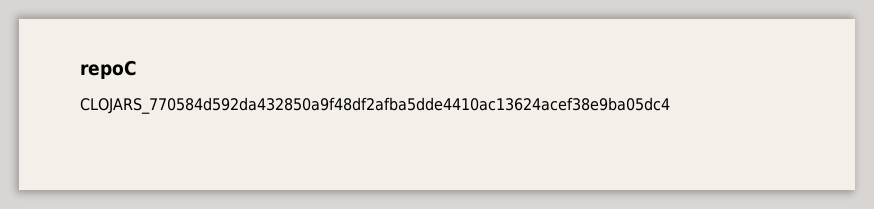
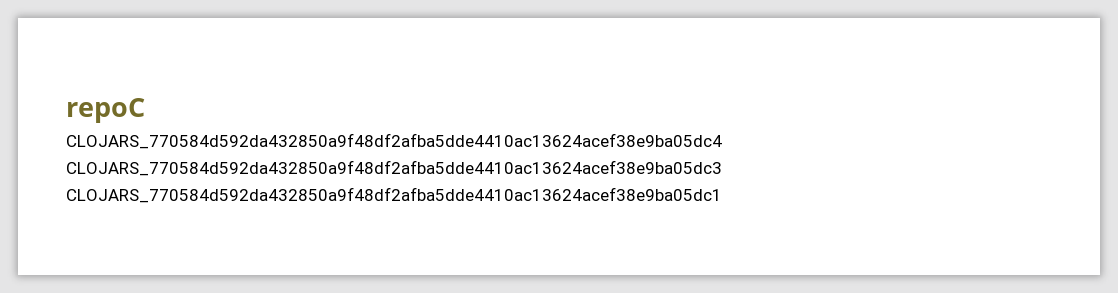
(670, 105) none -> [66,160,722,176] [66,187,722,203] // CLOJARS_770584d592da432850a9f48df2afba5dde4410ac13624acef38e9ba05dc3 // CLOJARS_770584d592da432850a9f48df2afba5dde4410ac13624acef38e9ba05dc1

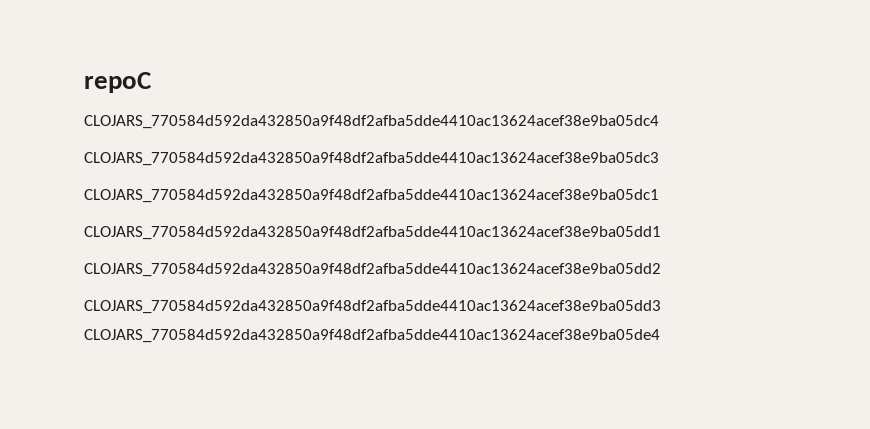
(722, 195) none -> [84,226,661,240] [84,263,661,277] [84,300,661,314] [84,329,660,343] // CLOJARS_770584d592da432850a9f48df2afba5dde4410ac13624acef38e9ba05dd1 // CLOJARS_770584d592da432850a9f48df2afba5dde4410ac13624acef38e9ba05dd2 // CLOJARS_770584d592da432850a9f48df2afba5dde4410ac13624acef38e9ba05dd3 CLOJARS_770584d592da432850a9f48df2afba5dde4410ac13624acef38e9ba05de4

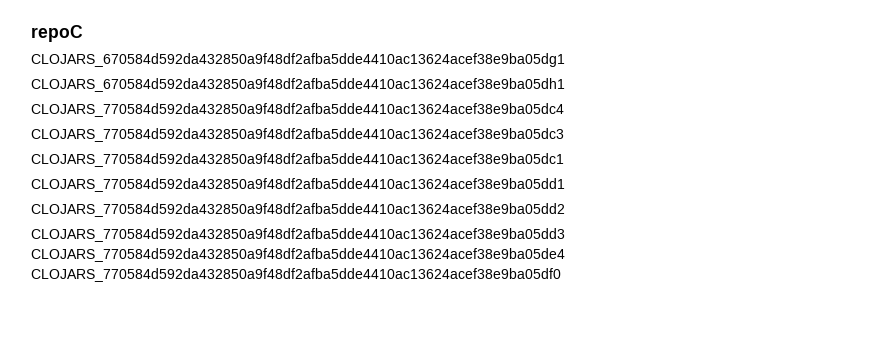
(152, 82) none -> [31,53,565,67] [31,78,565,92] // CLOJARS_670584d592da432850a9f48df2afba5dde4410ac13624acef38e9ba05dg1 // CLOJARS_670584d592da432850a9f48df2afba5dde4410ac13624acef38e9ba05dh1
(660, 336) none -> [31,268,561,282] CLOJARS_770584d592da432850a9f48df2afba5dde4410ac13624acef38e9ba05df0

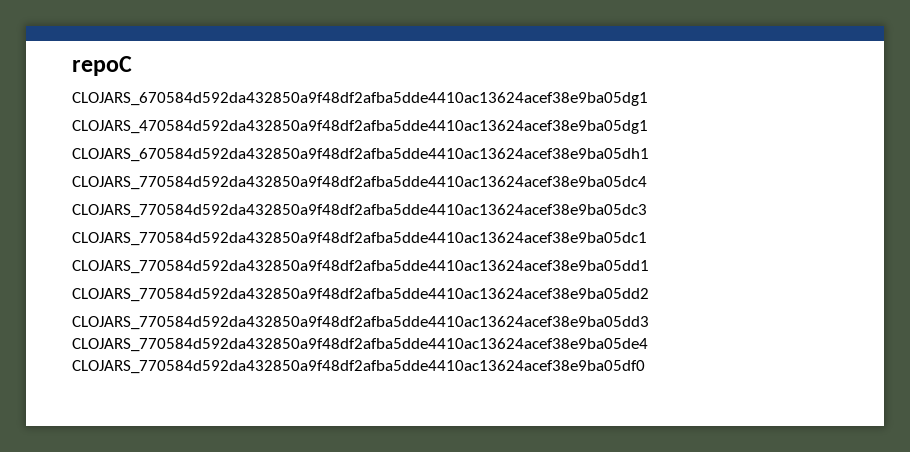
(565, 60) none -> [72,120,648,134] // CLOJARS_470584d592da432850a9f48df2afba5dde4410ac13624acef38e9ba05dg1

